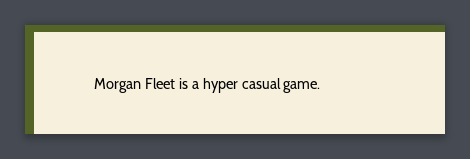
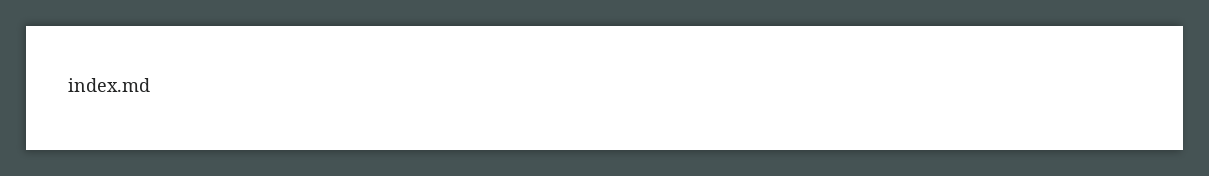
[94,78,321,93] Morgan Fleet is a hyper casual game. -> [68,78,150,92] index.md

